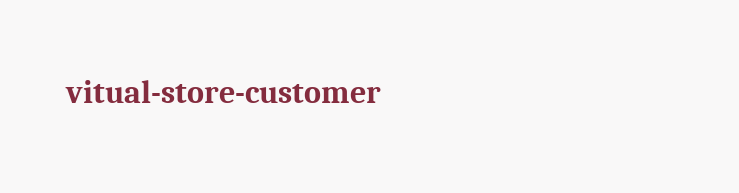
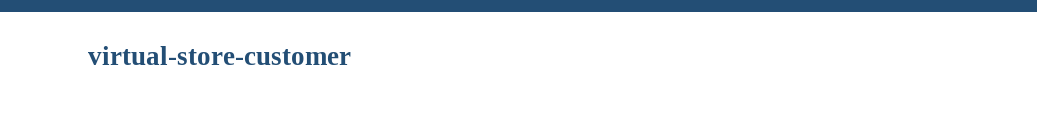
[65,80,381,103] vitual-store-customer -> [88,46,351,65] virtual-store-customer

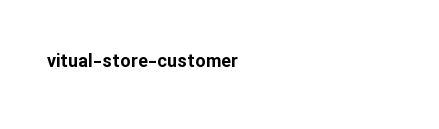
[88,46,351,65] virtual-store-customer -> [47,53,238,67] vitual-store-customer

